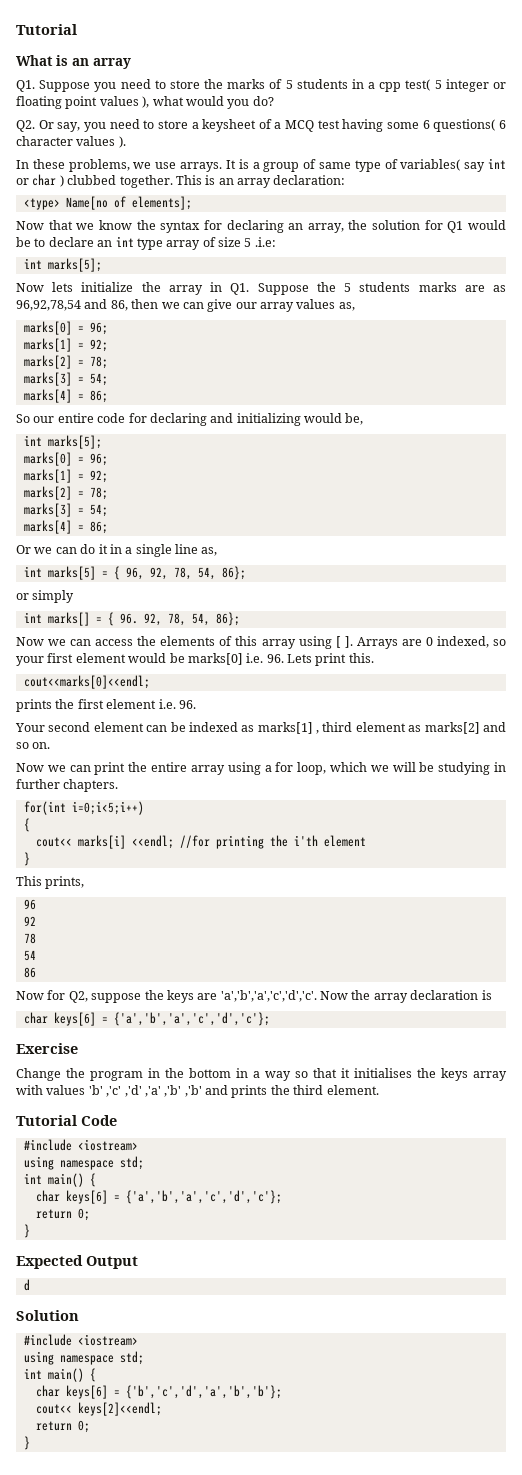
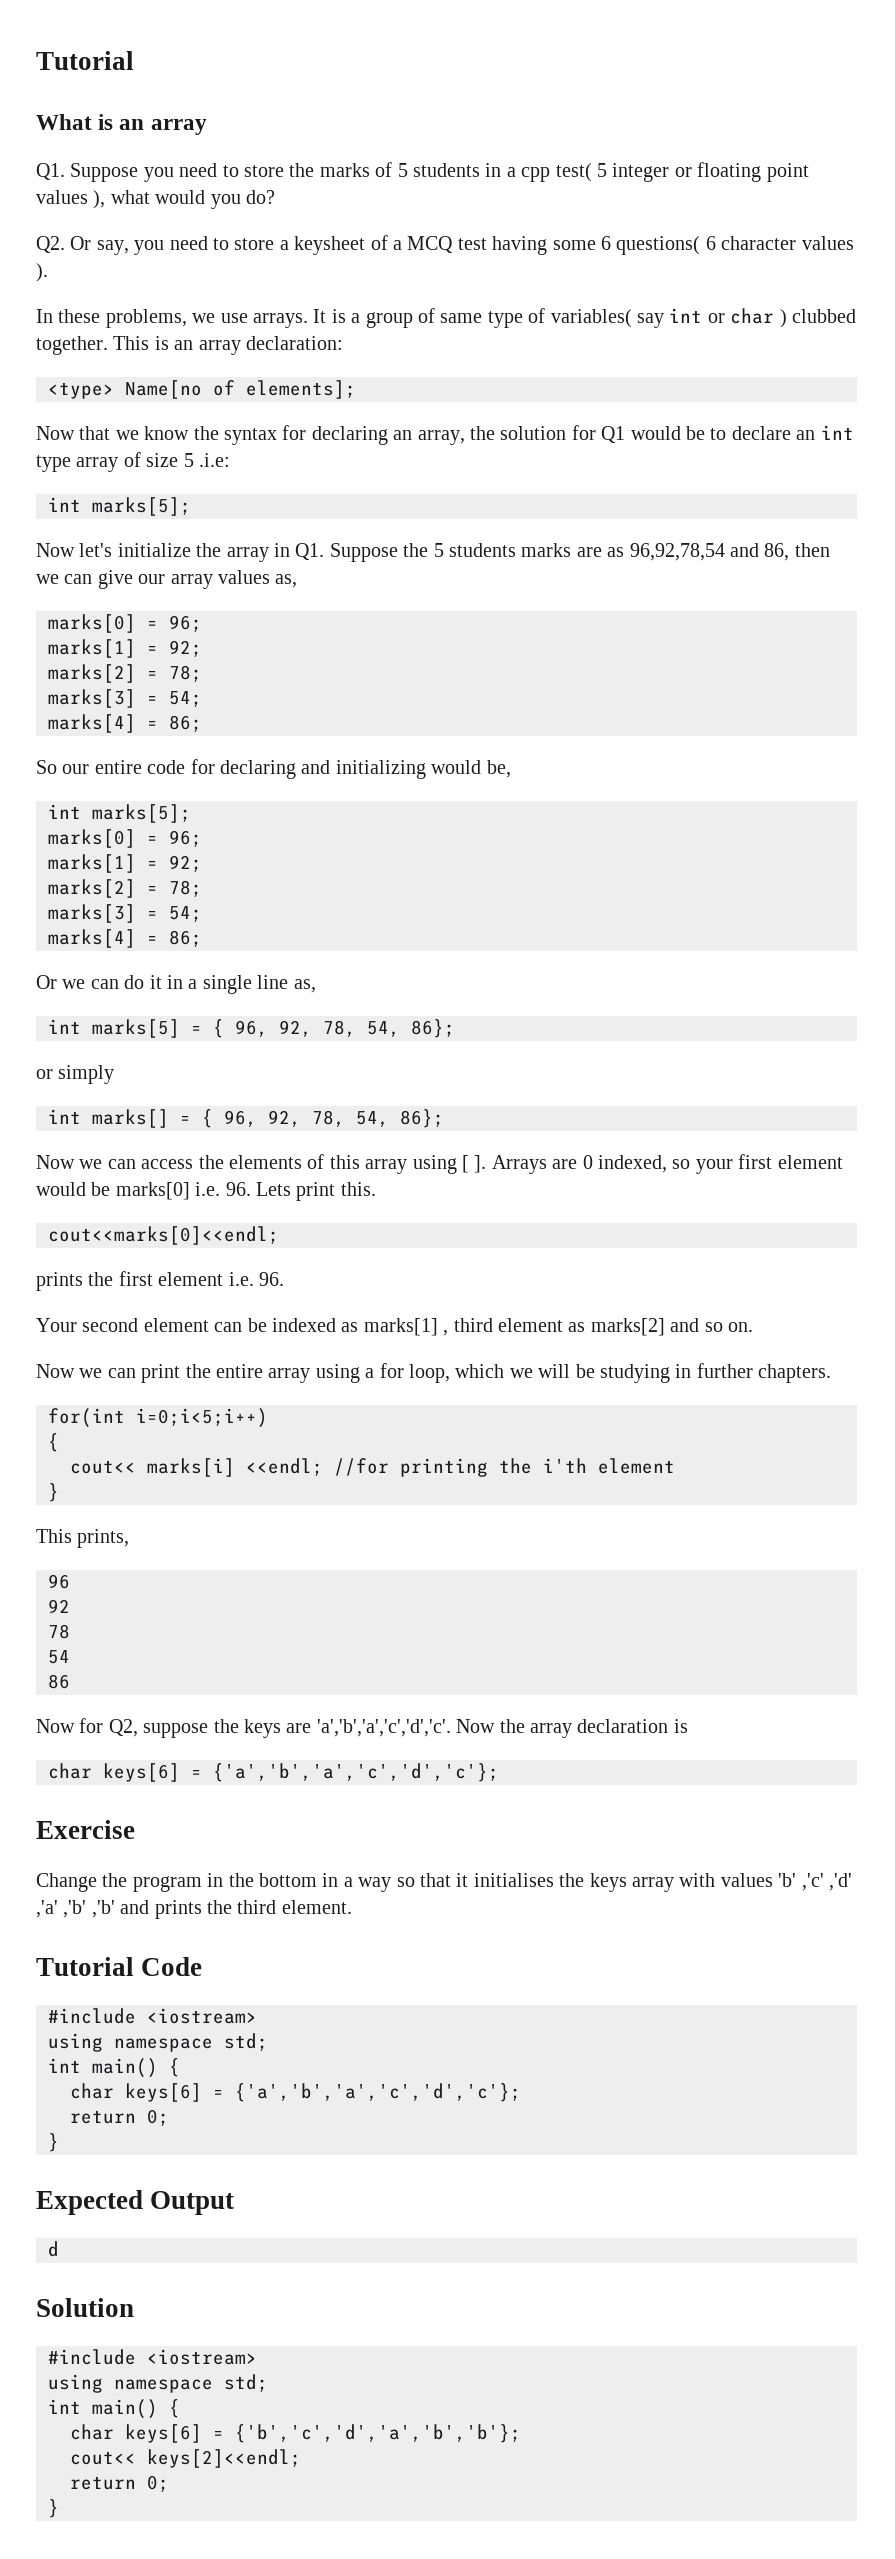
[52,282,74,292] lets -> [79,543,113,557] let's
[119,613,138,624] 96. -> [224,1110,257,1127] 96,

